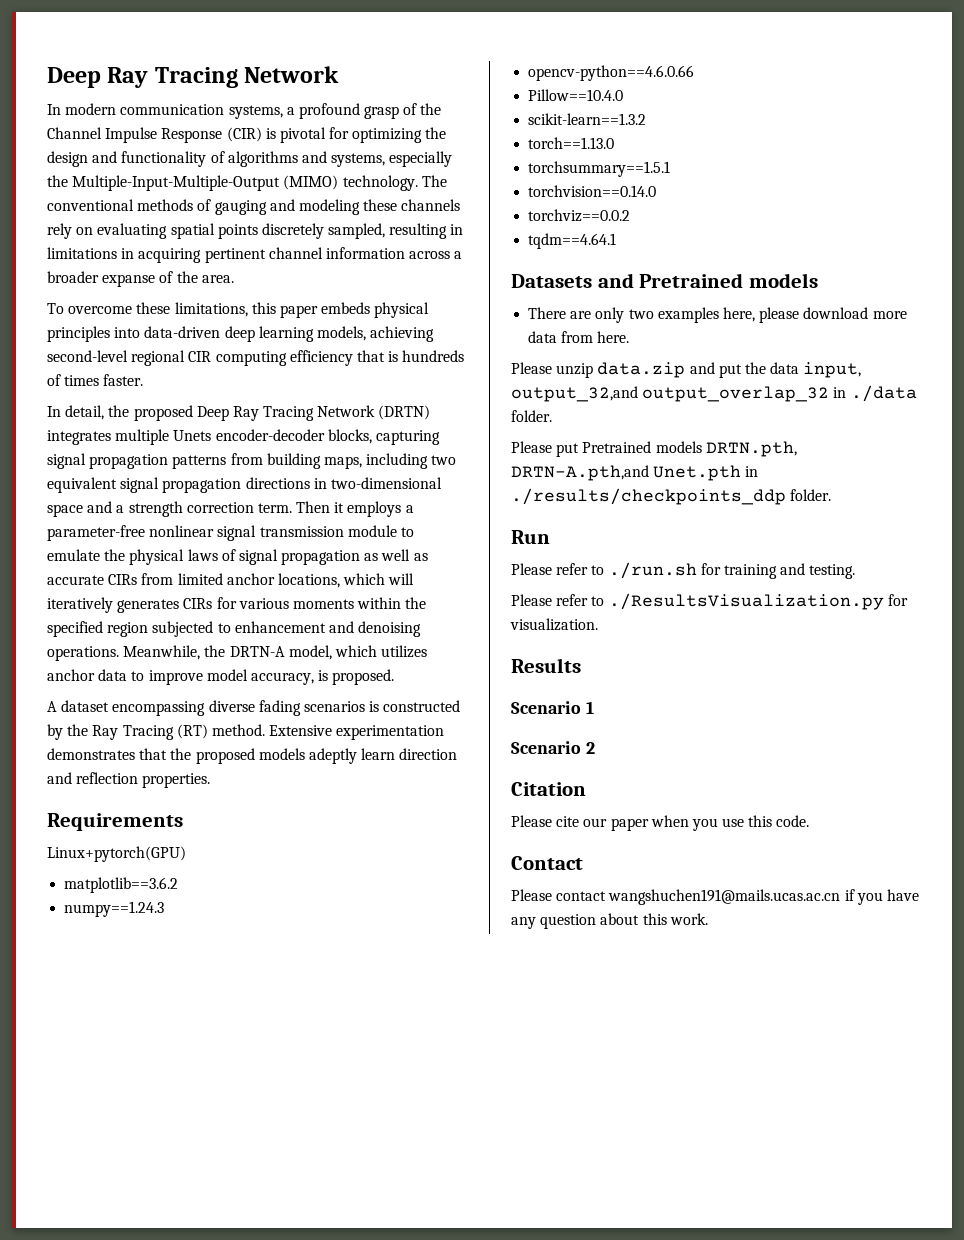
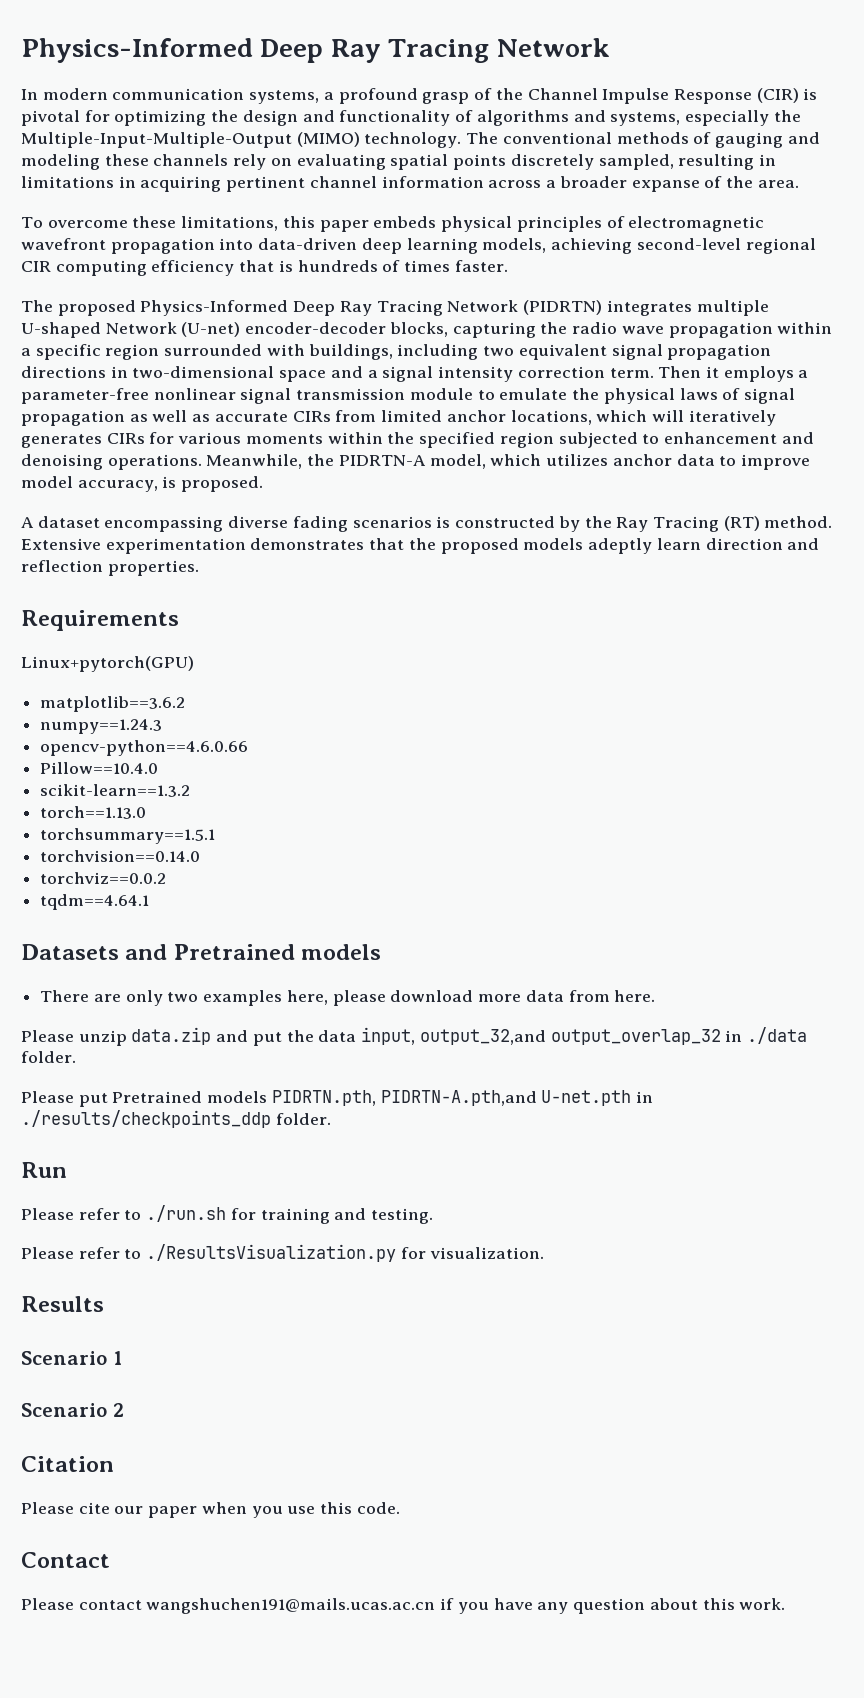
(47, 77) none -> [21,38,253,63] Physics-Informed
(110, 334) none -> [606,216,765,232] [21,238,215,254] of electromagnetic wavefront propagation
[47,405,431,421] In detail, the proposed Deep Ray Tracing Network (DRTN) -> [21,300,603,316] The proposed Physics-Informed Deep Ray Tracing Network (PIDRTN)
[173,429,440,445] [47,453,362,469] Unets encoder-decoder blocks, capturing signal propagation patterns from building maps, -> [21,322,833,338] [21,344,393,360] U-shaped Network (U-net) encoder-decoder blocks, capturing the radio wave propagation within a specific region surrounded with buildings,
[128,501,183,517] strength -> [382,366,514,382] signal intensity
[229,646,285,657] DRTN-A -> [338,455,426,466] PIDRTN-A
[705,441,797,457] [511,465,742,481] DRTN.pth, DRTN-A.pth,and Unet.pth -> [271,1090,632,1106] PIDRTN.pth, PIDRTN-A.pth,and U-net.pth

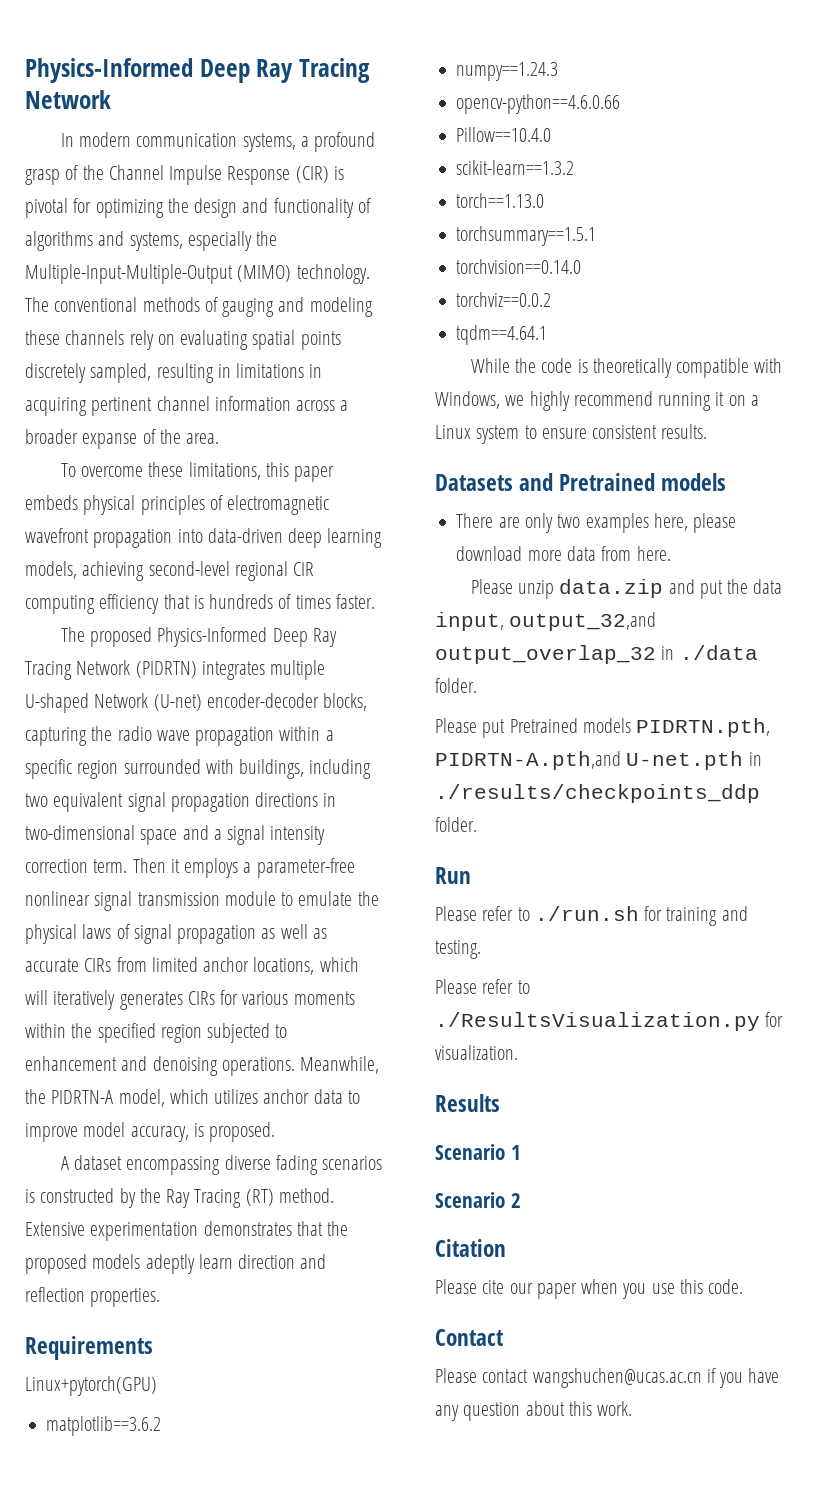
(150, 902) none -> [470,358,783,378] [435,391,759,411] [435,424,708,444] // While the code is theoretically compatible with Windows, we highly recommend running it on a Linux system to ensure consistent results.
[146,1598,436,1614] wangshuchen191@mails.ucas.ac.cn -> [532,1368,702,1388] wangshuchen@ucas.ac.cn

